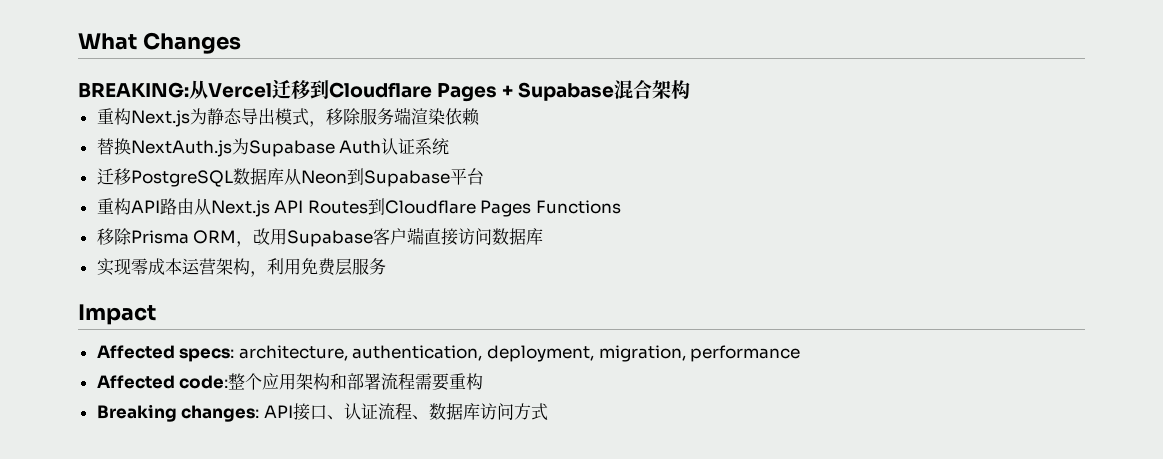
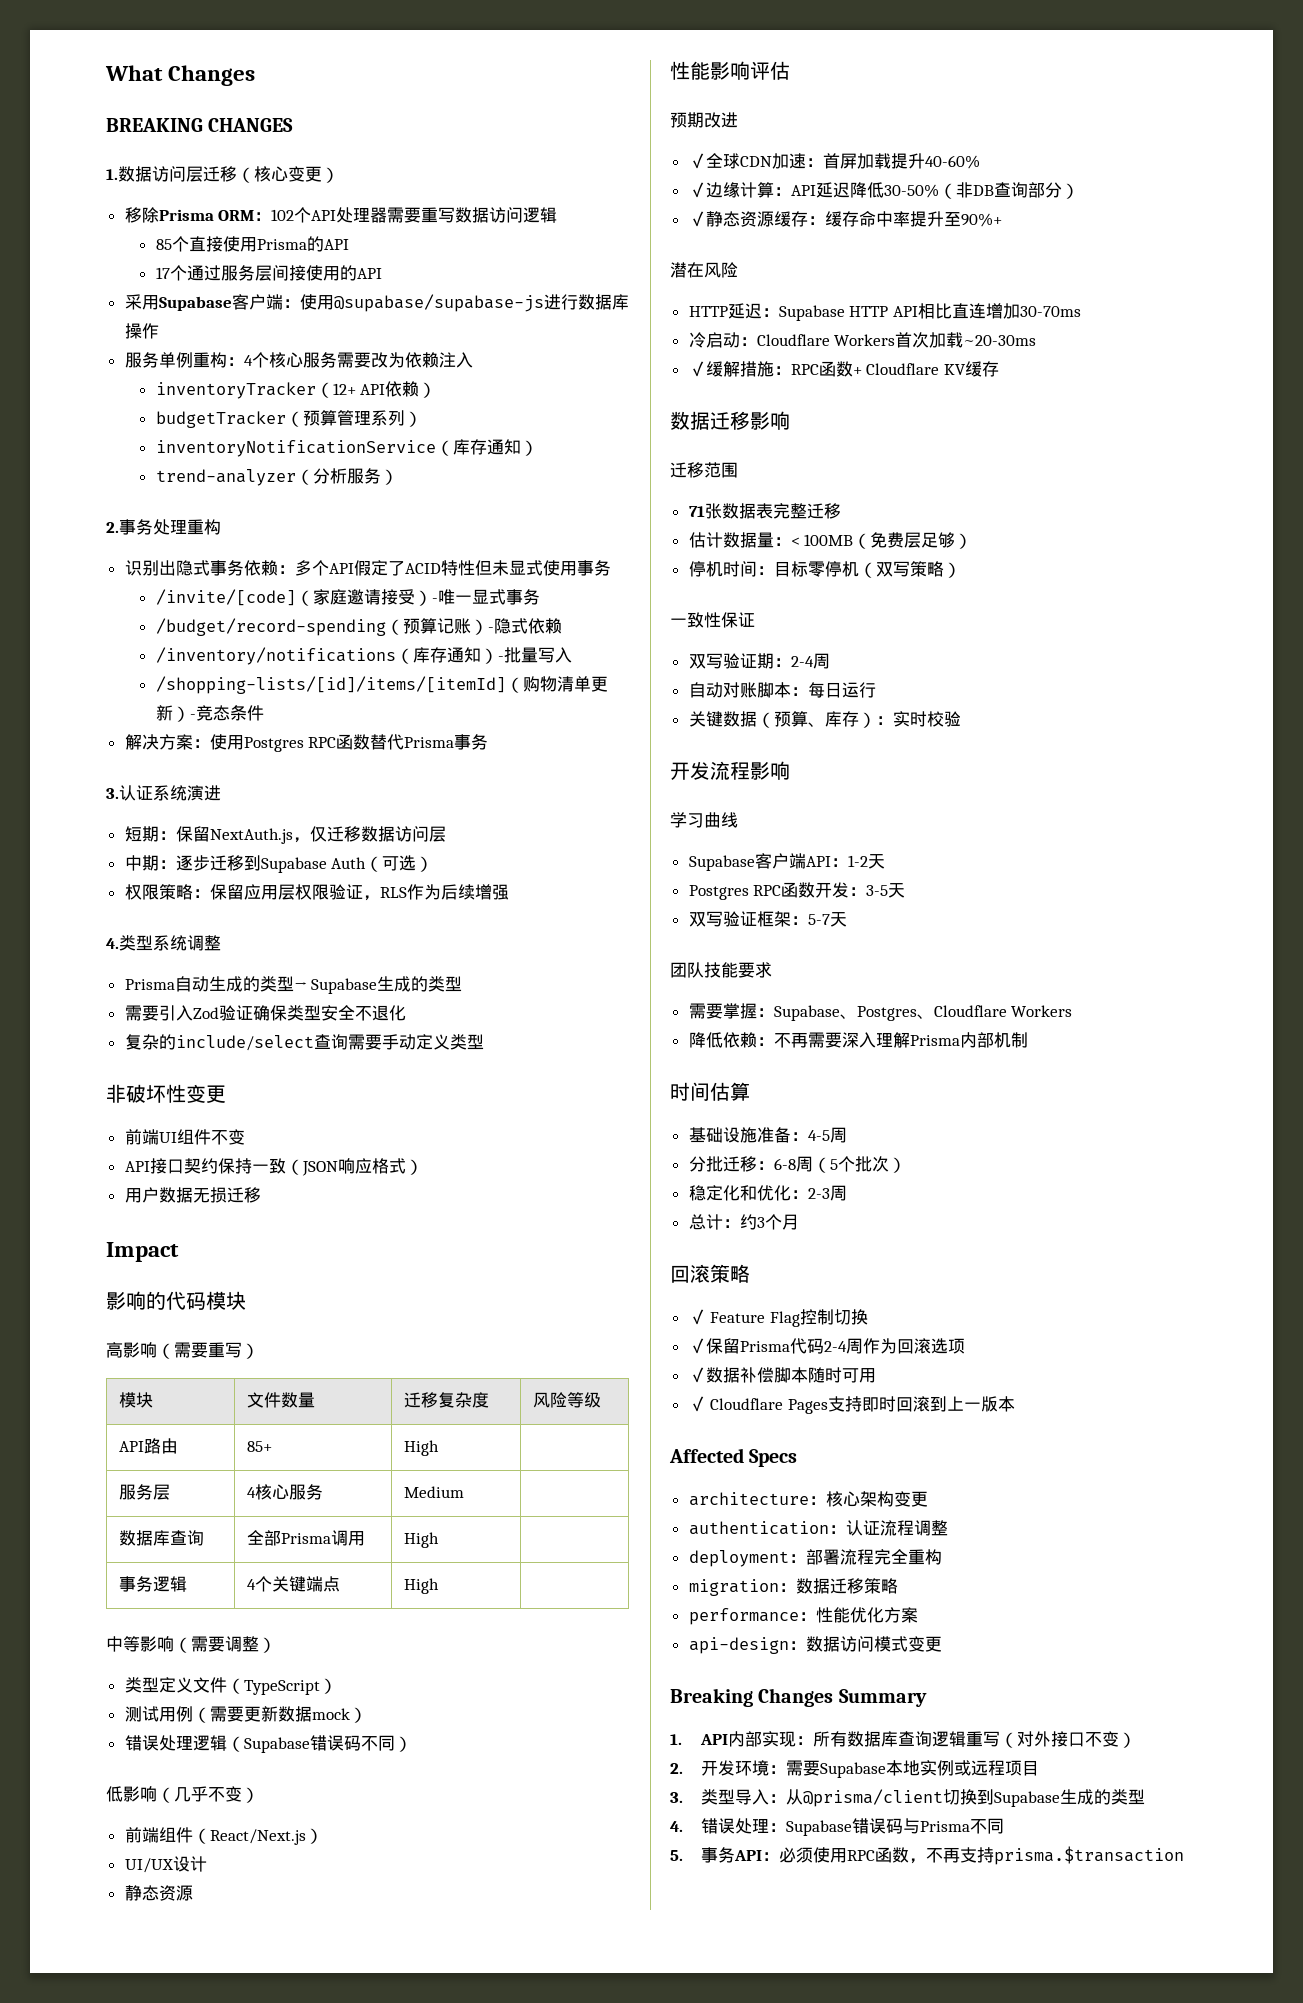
[78,79,691,102] [96,107,480,127] [96,138,450,157] [96,168,484,187] [96,198,622,217] [96,227,544,247] [96,258,386,277] [78,304,156,325] [96,345,801,362] [96,373,348,390] BREAKING:从Vercel迁移到Cloudflare Pages + Supabase混合架构 // 重构Next.js为静态导出模式，移除服务端渲染依赖 // 替换NextAuth.js为Supabase Auth认证系统 // 迁移PostgreSQL数据库从Neon到Supabase平台 // 重构API路由从Next.js API Routes到Cloudflare Pages Functions // 移除Prisma ORM，改用Supabase客户端直接访问数据库 // 实现零成本运营架构，利用免费层服务 // Impact // Affected specs: architecture, authentication, deployment, migration, performance // Affected code:整个应用架构和 -> [106,118,294,132] [106,166,339,183] [124,207,558,223] [155,236,349,252] [155,265,382,281] [124,294,629,312] [124,323,159,339] [124,352,473,368] [155,381,437,399] [155,410,422,428] [155,439,538,457] [155,468,398,486] [106,519,221,535] [124,560,611,576] [155,589,540,606] [155,618,562,636] [155,647,572,665] [155,676,608,694] [155,705,264,722] [124,734,489,752] [106,785,221,801] [124,826,446,844] [124,855,434,873] [124,884,509,901] [106,935,221,951] [124,976,463,994] [124,1005,406,1021] [124,1034,484,1051] [106,1084,226,1103] [124,1129,245,1145] [124,1158,423,1176] [124,1187,261,1203] [106,1242,179,1262] [106,1291,246,1310] [106,1342,259,1359] [118,1392,153,1408] [246,1392,315,1408] [403,1392,489,1408] [532,1392,601,1408] [118,1438,178,1454] [246,1441,272,1452] [403,1440,439,1456] [118,1484,170,1500] [246,1484,323,1500] [403,1486,464,1498] [118,1530,204,1546] [246,1530,365,1546] [403,1532,439,1548] [118,1576,187,1592] [246,1576,340,1592] [403,1578,439,1594] [106,1636,276,1653] [124,1677,337,1695] [124,1706,367,1723] [124,1735,412,1753] [106,1786,259,1803] [124,1827,323,1845] [124,1856,207,1873] [124,1885,193,1901] [670,61,790,80] [670,112,738,128] [688,153,980,169] [688,182,1079,199] [688,211,1002,227] [670,262,738,278] [688,303,1081,321] [688,332,1037,348] [688,361,999,377] [670,411,790,430] [670,462,738,478] [688,503,841,519] [688,532,973,549] [688,561,961,578] [670,612,755,628] [688,653,830,669] [688,682,876,698] [688,711,961,728] [670,761,790,780] [670,812,738,828] [688,853,885,871] [688,882,906,900] [688,911,847,927] [670,962,772,978] [688,1003,1073,1021] [688,1032,1028,1048] [670,1082,750,1101] [688,1127,847,1143] [688,1156,906,1173] [688,1185,847,1201] [688,1214,799,1230] [670,1264,750,1283] [688,1309,868,1327] [688,1338,965,1354] [688,1367,876,1383] [688,1396,1015,1414] [669,1448,798,1467] [688,1491,928,1507] [688,1520,948,1536] [688,1550,806,1567] BREAKING CHANGES // 1.数据访问层迁移（核心变更） // 移除Prisma ORM：102个API处理器需要重写数据访问逻辑 // 85个直接使用Prisma的API // 17个通过服务层间接使用的API // 采用Supabase客户端：使用@supabase/supabase-js进行数据库操作 // 服务单例重构：4个核心服务需要改为依赖注入 // inventoryTracker（12+ API依赖） // budgetTracker（预算管理系列） // inventoryNotificationService（库存通知） // trend-analyzer（分析服务） // 2.事务处理重构 // 识别出隐式事务依赖：多个API假定了ACID特性但未显式使用事务 // /invite/[code]（家庭邀请接受）-唯一显式事务 // /budget/record-spending（预算记账）-隐式依赖 // /inventory/notifications（库存通知）-批量写入 // /shopping-lists/[id]/items/[itemId]（购物清单更新）-竞态条件 // 解决方案：使用Postgres RPC函数替代Prisma事务 // 3.认证系统演进 // 短期：保留NextAuth.js，仅迁移数据访问层 // 中期：逐步迁移到Supabase Auth（可选） // 权限策略：保留应用层权限验证，RLS作为后续增强 // 4.类型系统调整 // Prisma自动生成的类型→ Supabase生成的类型 // 需要引入Zod验证确保类型安全不退化 // 复杂的include/select查询需要手动定义类型 // 非破坏性变更 // 前端UI组件不变 // API接口契约保持一致（JSON响应格式） // 用户数据无损迁移 // Impact // 影响的代码模块 // 高影响（需要重写） // 模块 | 文件数量 | 迁移复杂度 | 风险等级 // API路由 | 85+ | High | // 服务层 | 4核心服务 | Medium | // 数据库查询 | 全部Prisma调用 | High | // 事务逻辑 | 4个关键端点 | High | // 中等影响（需要调整） // 类型定义文件（TypeScript） // 测试用例（需要更新数据mock） // 错误处理逻辑（Supabase错误码不同） // 低影响（几乎不变） // 前端组件（React/Next.js） // UI/UX设计 // 静态资源 // 性能影响评估 // 预期改进 // ✓全球CDN加速：首屏加载提升40-60% // ✓边缘计算：API延迟降低30-50%（非DB查询部分） // ✓静态资源缓存：缓存命中率提升至90%+ // 潜在风险 // HTTP延迟：Supabase HTTP API相比直连增加30-70ms // 冷启动：Cloudflare Workers首次加载~20-30ms // ✓缓解措施：RPC函数+ Cloudflare KV缓存 // 数据迁移影响 // 迁移范围 // 71张数据表完整迁移 // 估计数据量：< 100MB（免费层足够） // 停机时间：目标零停机（双写策略） // 一致性保证 // 双写验证期：2-4周 // 自动对账脚本：每日运行 // 关键数据（预算、库存）：实时校验 // 开发流程影响 // 学习曲线 // Supabase客户端API：1-2天 // Postgres RPC函数开发：3-5天 // 双写验证框架：5-7天 // 团队技能要求 // 需要掌握：Supabase、Postgres、Cloudflare Workers // 降低依赖：不再需要深入理解Prisma内部机制 // 时间估算 // 基础设施准备：4-5周 // 分批迁移：6-8周（5个批次） // 稳定化和优化：2-3周 // 总计：约3个月 // 回滚策略 // ✓ Feature Flag控制切换 // ✓保留Prisma代码2-4周作为回滚选项 // ✓数据补偿脚本随时可用 // ✓ Cloudflare Pages支持即时回滚到上一版本 // Affected Specs // architecture：核心架构变更 // authentication：认证流程调整 // deployment：
[415,373,484,391] [96,403,548,422] 需要重构 // Breaking changes: API接口、认证流程、数据库访问方式 -> [873,1549,942,1565] [688,1578,898,1596] [688,1607,918,1625] [688,1636,942,1654] [670,1688,927,1707] [670,1731,1137,1748] [670,1760,1040,1778] [670,1789,1146,1807] [670,1818,1005,1836] [670,1846,1185,1865] 完全重构 // migration：数据迁移策略 // performance：性能优化方案 // api-design：数据访问模式变更 // Breaking Changes Summary // 1. API内部实现：所有数据库查询逻辑重写（对外接口不变） // 2.开发环境：需要Supabase本地实例或远程项目 // 3.类型导入：从@prisma/client切换到Supabase生成的类型 // 4.错误处理：Supabase错误码与Prisma不同 // 5.事务API：必须使用RPC函数，不再支持prisma.$transaction

